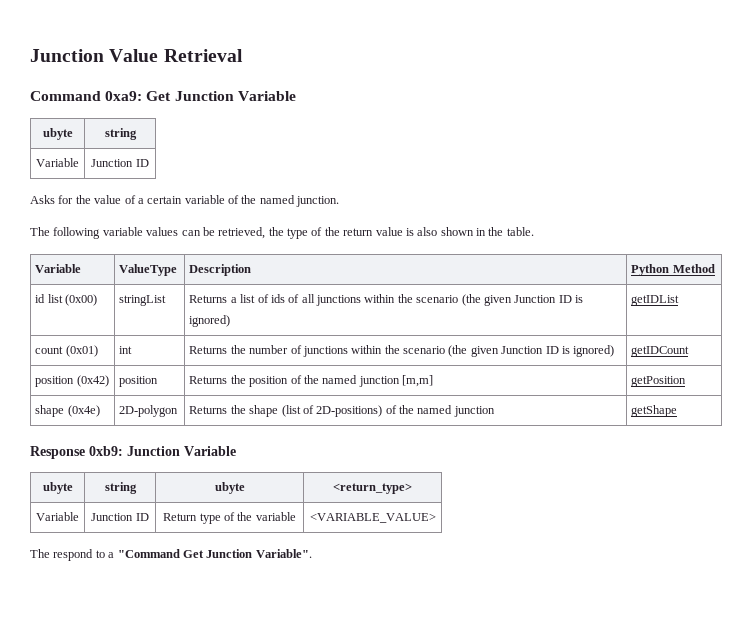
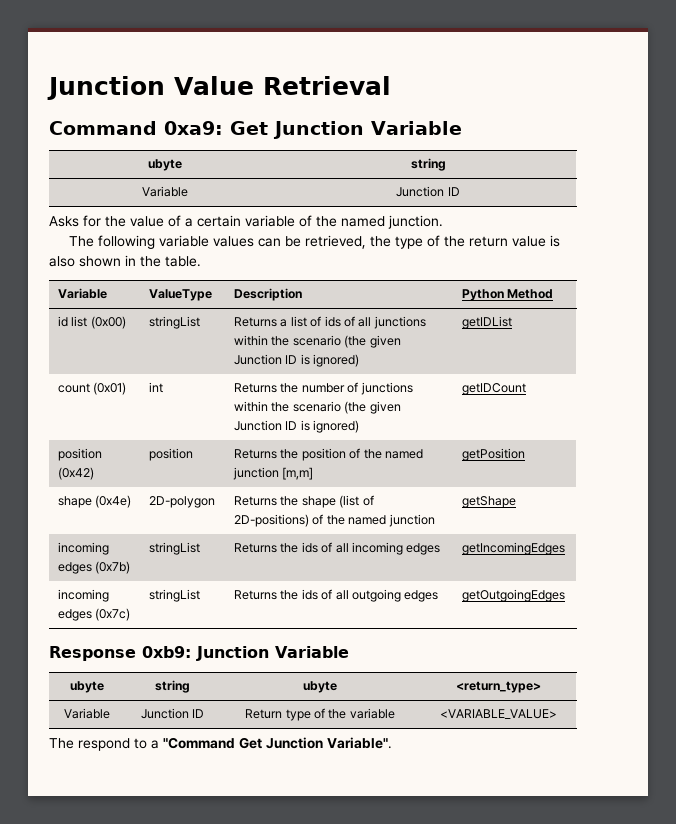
(678, 411) none -> [58,542,110,555] [58,561,131,574] [149,542,201,555] [234,542,441,555] [462,542,566,555] [58,589,110,602] [58,608,131,621] [149,589,201,602] [234,589,439,602] [462,589,566,602] // incoming edges (0x7b) | stringList | Returns the ids of all incoming edges | getIncomingEdges // incoming edges (0x7c) | stringList | Returns the ids of all outgoing edges | getOutgoingEdges

